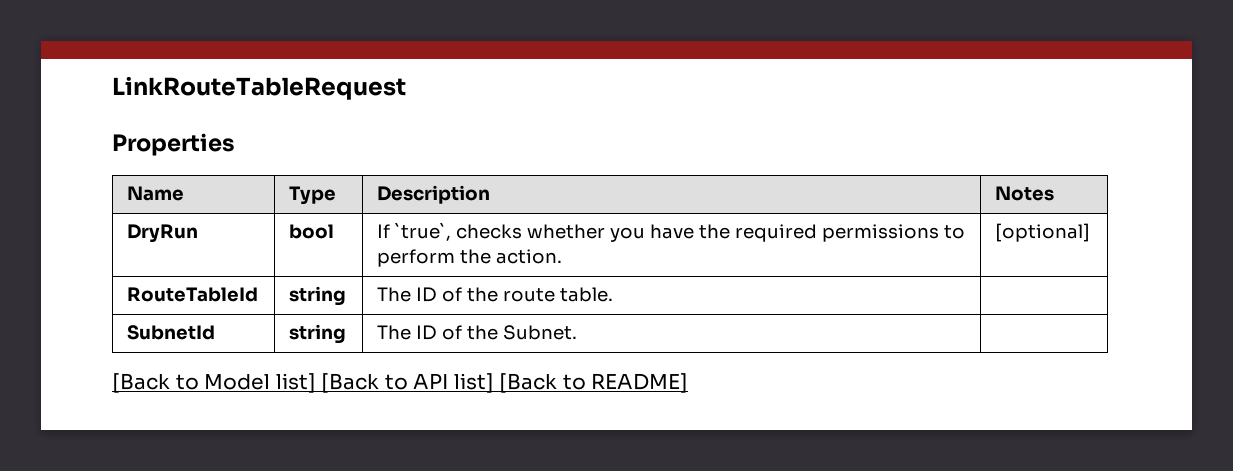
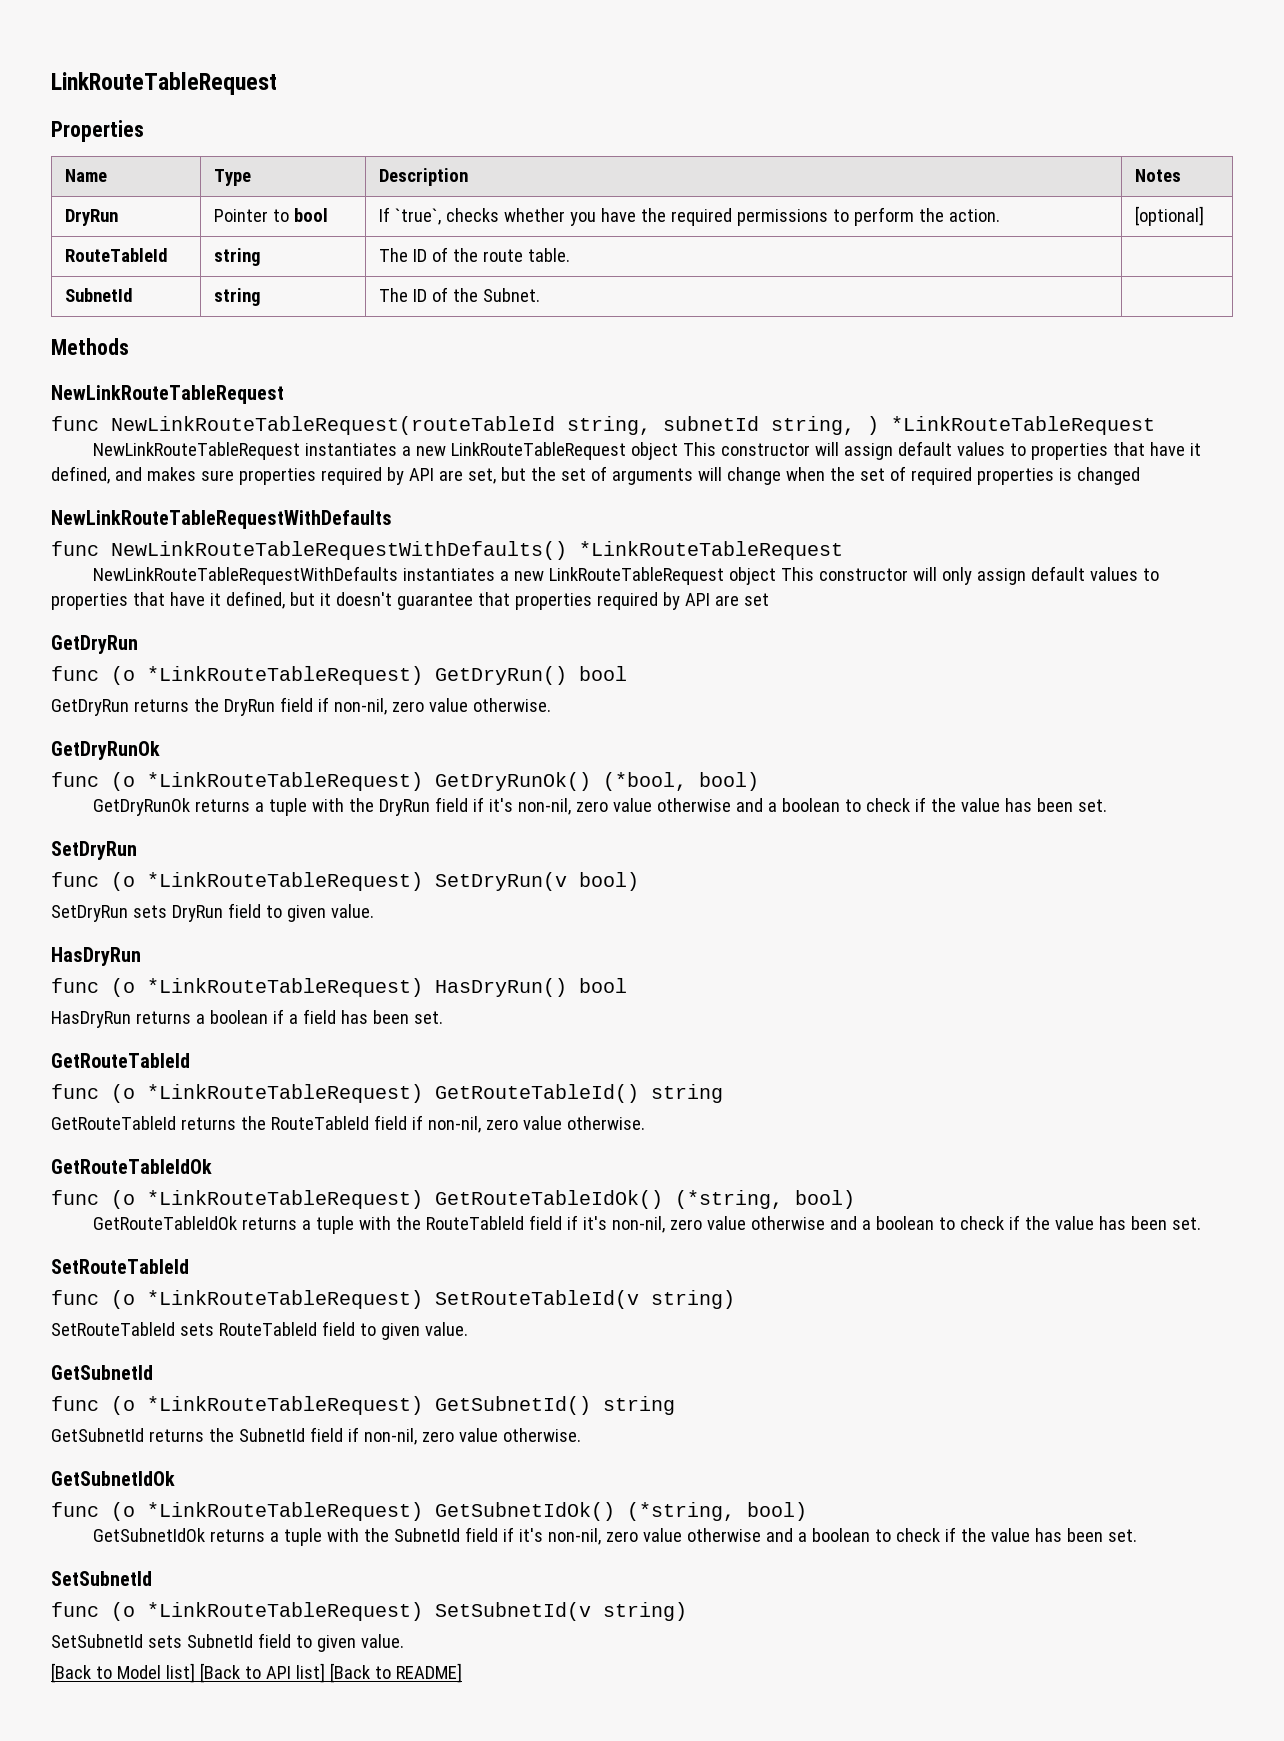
(199, 233) none -> [214,209,290,222] Pointer to
(578, 332) none -> [51,338,129,355] [51,385,284,404] [51,416,1155,435] [93,441,1202,460] [51,466,1140,485] [51,510,392,529] [51,541,843,560] [93,566,1160,585] [51,591,769,610] [51,635,138,654] [51,666,627,685] [51,697,551,716] [51,741,160,760] [51,772,759,791] [93,797,1108,816] [51,841,137,860] [51,872,639,891] [51,903,374,922] [51,947,141,966] [51,978,627,997] [51,1009,443,1028] [51,1053,190,1068] [51,1084,723,1103] [51,1115,645,1133] [51,1159,212,1174] [51,1190,855,1209] [93,1215,1202,1234] [51,1259,189,1274] [51,1290,735,1309] [51,1321,468,1340] [51,1365,153,1380] [51,1396,675,1415] [51,1427,581,1445] [51,1471,175,1486] [51,1502,807,1521] [93,1527,1138,1546] [51,1571,152,1586] [51,1602,687,1621] [51,1633,404,1652] // Methods // NewLinkRouteTableRequest // func NewLinkRouteTableRequest(routeTableId string, subnetId string, ) *LinkRouteTableRequest // NewLinkRouteTableRequest instantiates a new LinkRouteTableRequest object This constructor will assign default values to properties that have it defined, and makes sure properties required by API are set, but the set of arguments will change when the set of required properties is changed // NewLinkRouteTableRequestWithDefaults // func NewLinkRouteTableRequestWithDefaults() *LinkRouteTableRequest // NewLinkRouteTableRequestWithDefaults instantiates a new LinkRouteTableRequest object This constructor will only assign default values to properties that have it defined, but it doesn't guarantee that properties required by API are set // GetDryRun // func (o *LinkRouteTableRequest) GetDryRun() bool // GetDryRun returns the DryRun field if non-nil, zero value otherwise. // GetDryRunOk // func (o *LinkRouteTableRequest) GetDryRunOk() (*bool, bool) // GetDryRunOk returns a tuple with the DryRun field if it's non-nil, zero value otherwise and a boolean to check if the value has been set. // SetDryRun // func (o *LinkRouteTableRequest) SetDryRun(v bool) // SetDryRun sets DryRun field to given value. // HasDryRun // func (o *LinkRouteTableRequest) HasDryRun() bool // HasDryRun returns a boolean if a field has been set. // GetRouteTableId // func (o *LinkRouteTableRequest) GetRouteTableId() string // GetRouteTableId returns the RouteTableId field if non-nil, zero value otherwise. // GetRouteTableIdOk // func (o *LinkRouteTableRequest) GetRouteTableIdOk() (*string, bool) // GetRouteTableIdOk returns a tuple with the RouteTableId field if it's non-nil, zero value otherwise and a boolean to check if the value has been set. // SetRouteTableId // func (o *LinkRouteTableRequest) SetRouteTableId(v string) // SetRouteTableId sets RouteTableId field to given value. // GetSubnetId // func (o *LinkRouteTableRequest) GetSubnetId() string // GetSubnetId returns the SubnetId field if non-nil, zero value otherwise. // GetSubnetIdOk // func (o *LinkRouteTableRequest) GetSubnetIdOk() (*string, bool) // GetSubnetIdOk returns a tuple with the SubnetId field if it's non-nil, zero value otherwise and a boolean to check if the value has been set. // SetSubnetId // func (o *LinkRouteTableRequest) SetSubnetId(v string) // SetSubnetId sets SubnetId field to given value.

